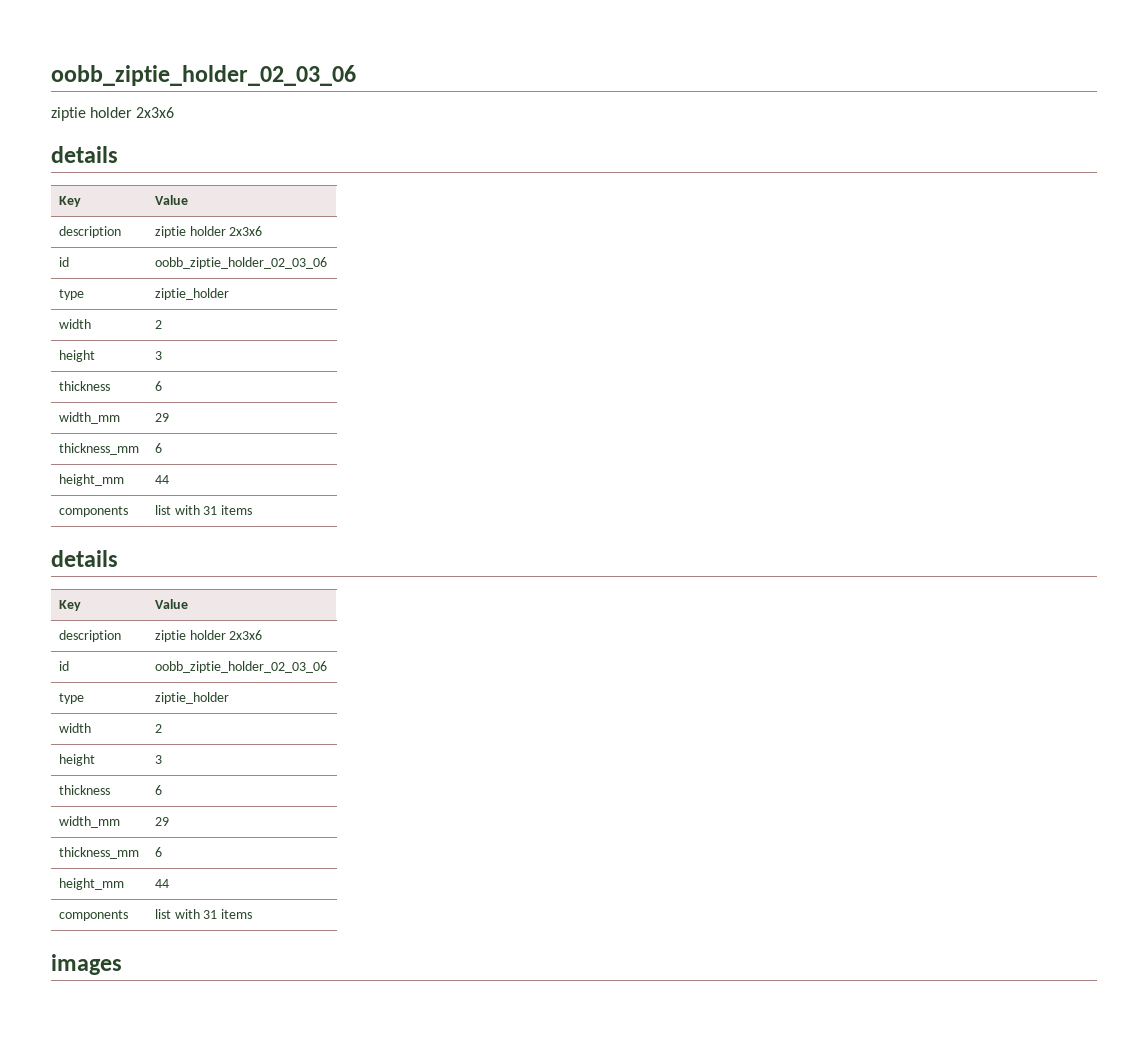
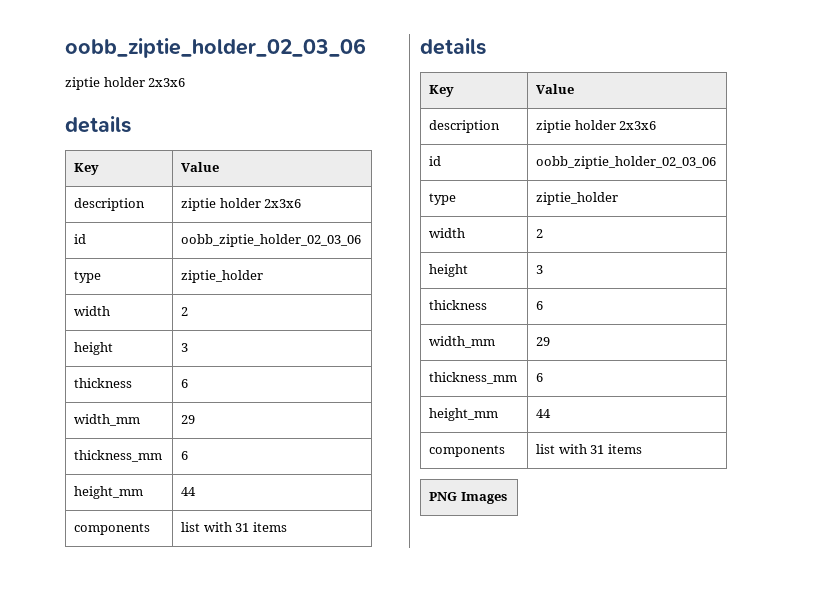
[51,954,122,975] // images -> [429,492,507,504] // PNG Images

